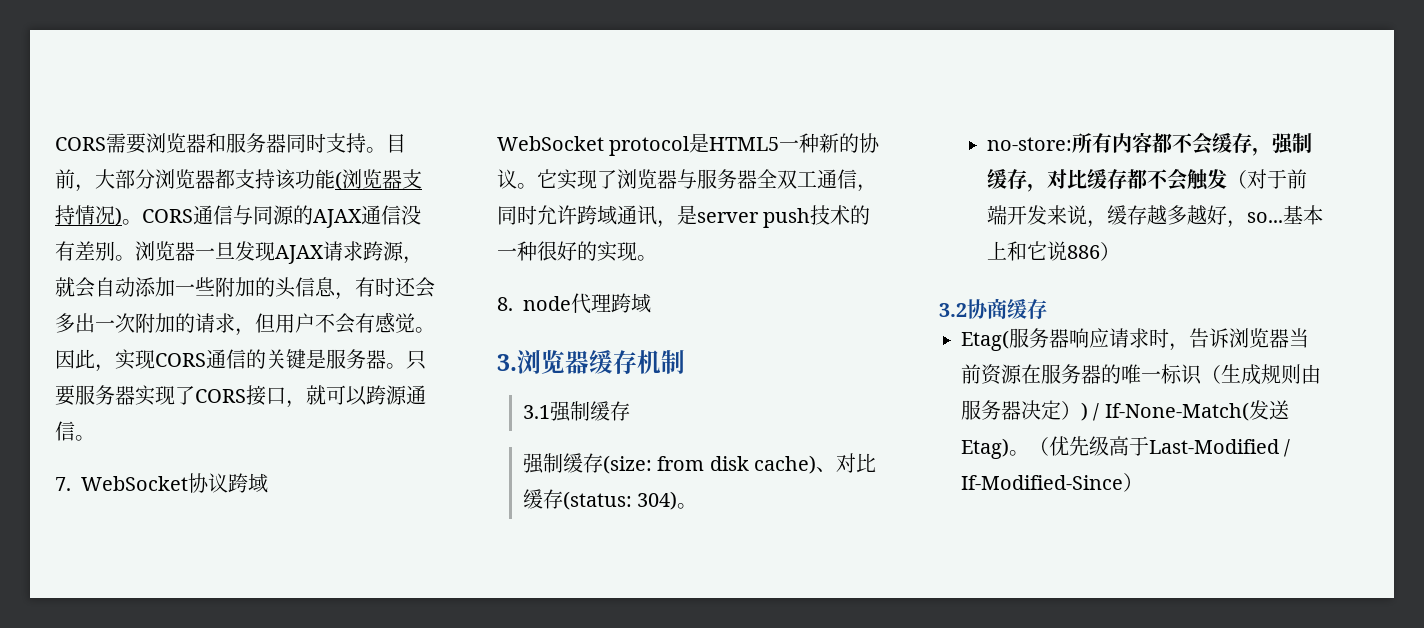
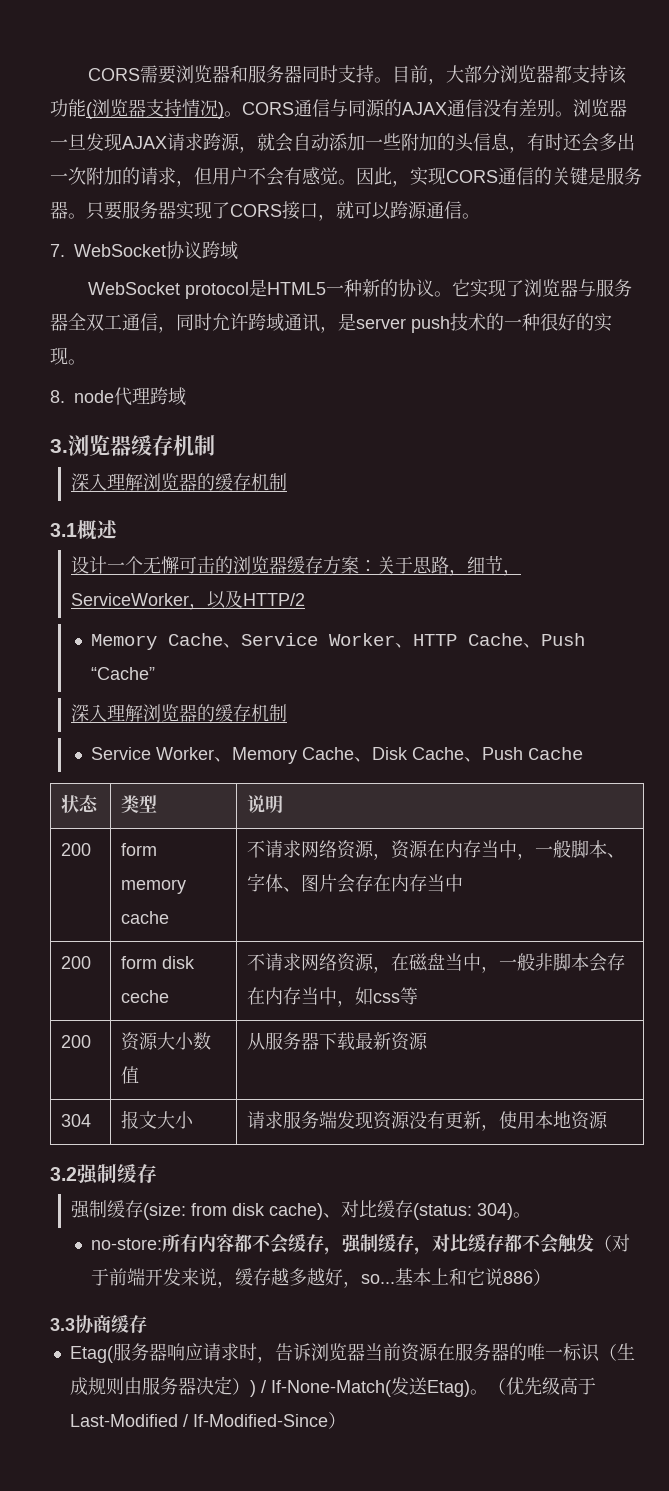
[523,405,551,419] 3.1 -> [70,473,287,491] [50,520,118,540] [70,556,521,576] [70,590,305,610] [90,633,585,650] [90,667,155,680] [70,704,287,722] [90,747,583,764] [61,794,100,813] [121,795,158,813] [247,795,284,813] [61,843,92,856] [121,843,158,856] [121,879,187,894] [121,911,170,924] [247,840,626,860] [247,873,464,893] [61,956,92,969] [121,956,196,969] [121,990,170,1003] [247,953,626,973] [247,987,419,1007] [61,1035,92,1048] [121,1032,212,1051] [121,1066,140,1084] [247,1032,429,1051] [61,1114,92,1127] [121,1110,195,1129] [247,1111,609,1131] [50,1167,77,1181] 深入理解浏览器的缓存机制 // 3.1概述 // 设计一个无懈可击的浏览器缓存方案：关于思路，细节，ServiceWorker，以及HTTP/2 // Memory Cache、Service Worker、HTTP Cache、Push “Cache” // 深入理解浏览器的缓存机制 // Service Worker、Memory Cache、Disk Cache、Push Cache // 状态 | 类型 | 说明 // 200 | form memory cache | 不请求网络资源，资源在内存当中，一般脚本、字体、图片会存在内存当中 // 200 | form disk ceche | 不请求网络资源，在磁盘当中，一般非脚本会存在内存当中，如css等 // 200 | 资源大小数值 | 从服务器下载最新资源 // 304 | 报文大小 | 请求服务端发现资源没有更新，使用本地资源 // 3.2
[939,303,967,317] 3.2 -> [50,1318,75,1331] 3.3

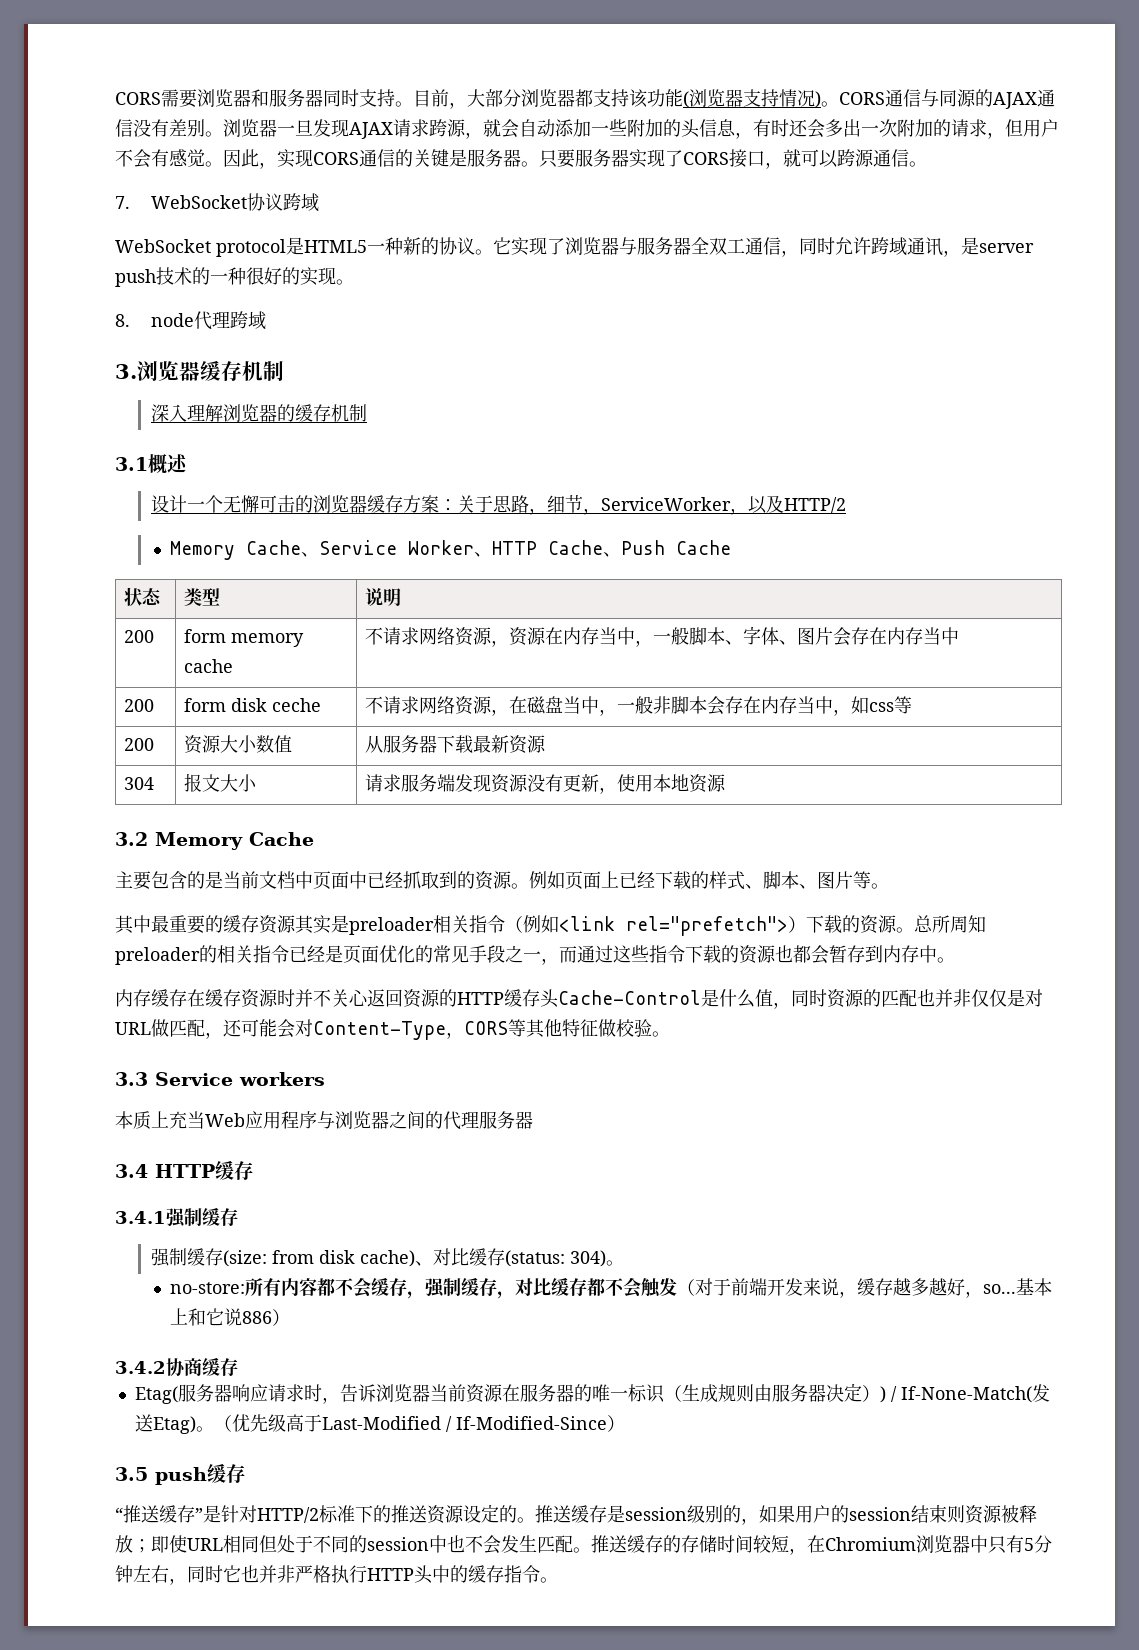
[90,667,155,680] [70,704,287,722] [90,747,523,764] “Cache” // 深入理解浏览器的缓存机制 // Service Worker、Memory Cache、Disk Cache、Push -> (666, 547) none
(77, 1174) none -> [155,832,314,850] [115,871,889,890] [115,915,986,936] [115,945,955,965] [115,989,1043,1009] [115,1019,670,1040] [115,1072,325,1086] [115,1111,533,1130] [115,1161,253,1180] [115,1211,166,1224] Memory Cache // 主要包含的是当前文档中页面中已经抓取到的资源。例如页面上已经下载的样式、脚本、图片等。 // 其中最重要的缓存资源其实是preloader相关指令（例如<link rel="prefetch">）下载的资源。总所周知preloader的相关指令已经是页面优化的常见手段之一，而通过这些指令下载的资源也都会暂存到内存中。 // 内存缓存在缓存资源时并不关心返回资源的HTTP缓存头Cache-Control是什么值，同时资源的匹配也并非仅仅是对URL做匹配，还可能会对Content-Type，CORS等其他特征做校验。 // 3.3 Service workers // 本质上充当Web应用程序与浏览器之间的代理服务器 // 3.4 HTTP缓存 // 3.4.1
[50,1318,75,1331] 3.3 -> [115,1361,166,1374] 3.4.2
(346, 1420) none -> [115,1464,245,1485] [115,1504,1037,1525] [115,1535,1052,1555] [115,1565,558,1585] // 3.5 push缓存 // “推送缓存”是针对HTTP/2标准下的推送资源设定的。推送缓存是session级别的，如果用户的session结束则资源被释放；即使URL相同但处于不同的session中也不会发生匹配。推送缓存的存储时间较短，在Chromium浏览器中只有5分钟左右，同时它也并非严格执行HTTP头中的缓存指令。

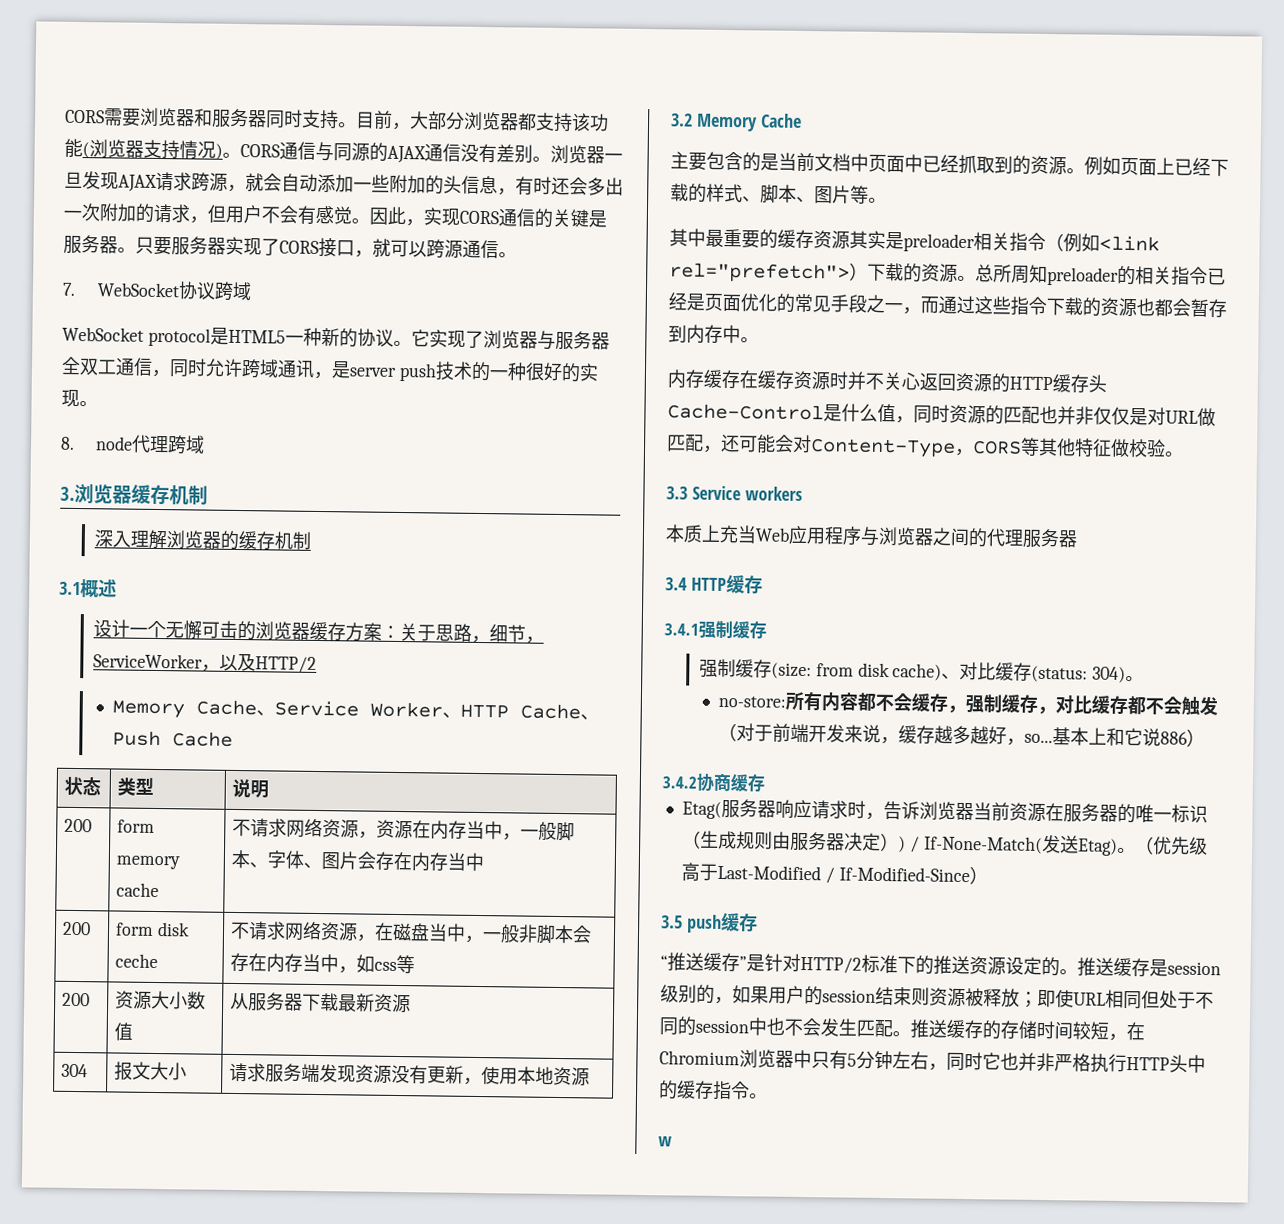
(558, 1580) none -> [658,1136,672,1147] // w

